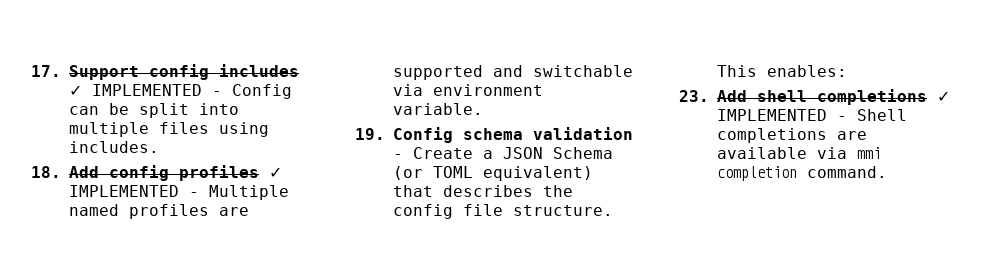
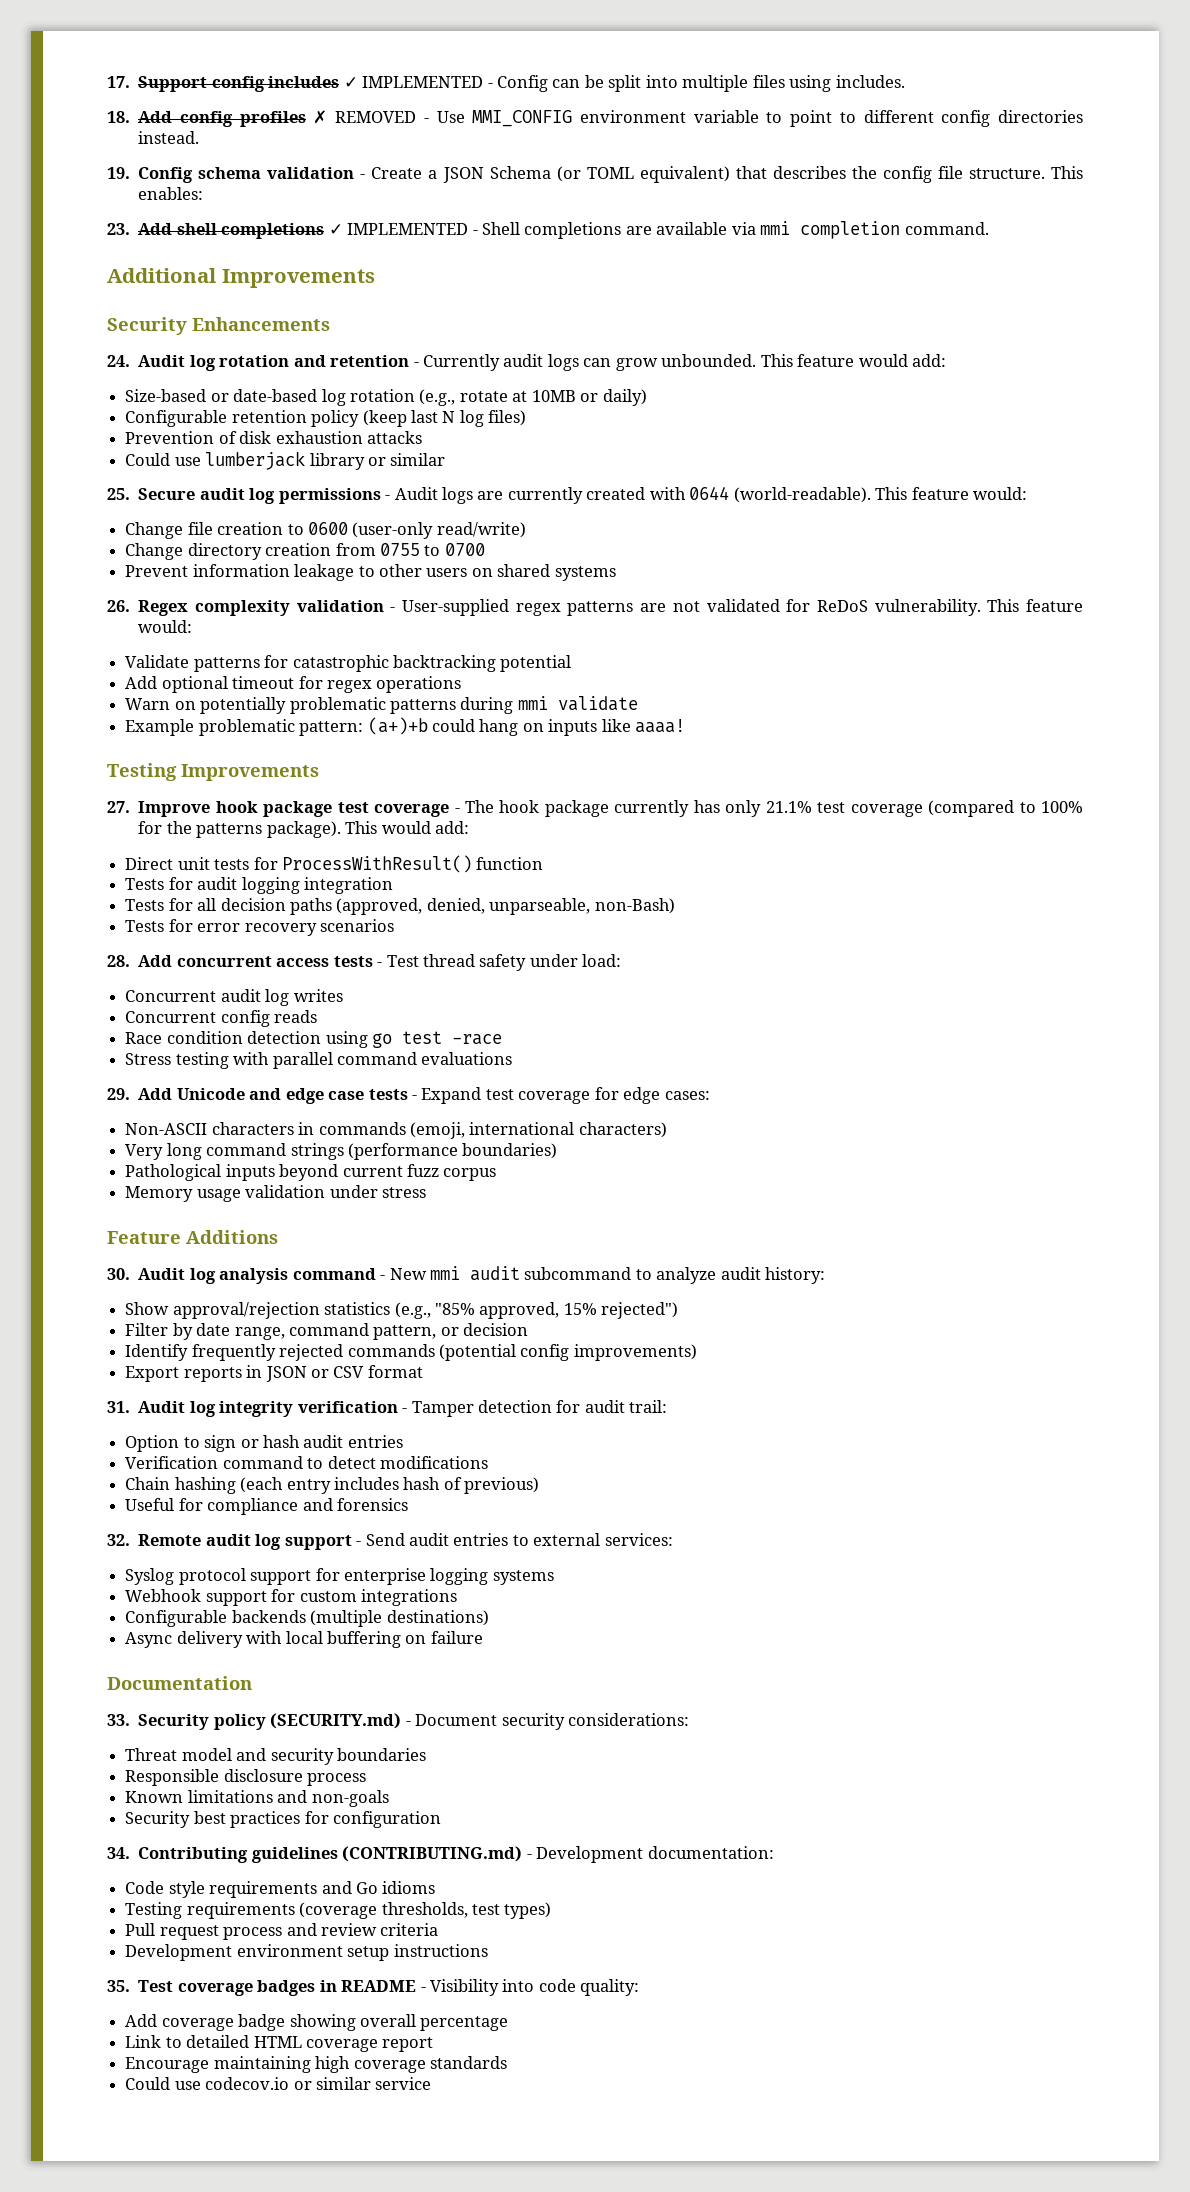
[269,167,282,178] [69,185,289,200] [69,204,249,219] [393,65,633,80] [393,84,543,96] [393,103,483,115] ✓ IMPLEMENTED - Multiple named profiles are supported and switchable via environment variable. -> [313,110,1084,127] [138,131,200,144] ✗ REMOVED - Use MMI_CONFIG environment variable to point to different config directories instead.
(887, 172) none -> [107,268,375,288] [107,317,330,335] [107,354,947,371] [125,389,647,406] [125,410,527,427] [125,431,422,444] [125,451,446,470] [107,486,1028,504] [125,522,526,539] [125,543,485,560] [125,564,616,581] [107,599,1083,616] [138,620,193,633] [125,655,572,672] [125,676,462,693] [125,696,638,714] [125,717,686,736] [107,763,319,781] [107,800,1084,817] [138,821,469,838] [125,855,544,873] [125,877,393,894] [125,898,675,915] [125,919,394,936] [107,954,622,971] [125,989,343,1006] [125,1010,318,1027] [125,1031,502,1048] [125,1052,513,1069] [107,1087,710,1104] [125,1122,667,1139] [125,1143,558,1160] [125,1164,497,1181] [125,1185,426,1202] [107,1230,278,1244] [107,1266,826,1284] [125,1302,679,1319] [125,1323,529,1340] [125,1344,697,1361] [125,1365,423,1382] [107,1400,668,1417] [125,1435,403,1452] [125,1456,488,1469] [125,1477,540,1494] [125,1498,408,1515] [107,1533,673,1550] [125,1568,554,1585] [125,1589,457,1606] [125,1610,489,1627] [125,1631,483,1648] [107,1676,252,1690] [107,1713,689,1730] [125,1748,426,1765] [125,1769,367,1786] [125,1790,389,1807] [125,1811,441,1828] [107,1846,774,1863] [125,1881,436,1898] [125,1902,552,1919] [125,1923,439,1940] [125,1944,488,1961] [107,1979,640,1996] [125,2014,509,2031] [125,2035,434,2052] [125,2056,507,2073] [125,2077,432,2090] // Additional Improvements // Security Enhancements // 24. Audit log rotation and retention - Currently audit logs can grow unbounded. This feature would add: // Size-based or date-based log rotation (e.g., rotate at 10MB or daily) // Configurable retention policy (keep last N log files) // Prevention of disk exhaustion attacks // Could use lumberjack library or similar // 25. Secure audit log permissions - Audit logs are currently created with 0644 (world-readable). This feature would: // Change file creation to 0600 (user-only read/write) // Change directory creation from 0755 to 0700 // Prevent information leakage to other users on shared systems // 26. Regex complexity validation - User-supplied regex patterns are not validated for ReDoS vulnerability. This feature would: // Validate patterns for catastrophic backtracking potential // Add optional timeout for regex operations // Warn on potentially problematic patterns during mmi validate // Example problematic pattern: (a+)+b could hang on inputs like aaaa! // Testing Improvements // 27. Improve hook package test coverage - The hook package currently has only 21.1% test coverage (compared to 100% for the patterns package). This would add: // Direct unit tests for ProcessWithResult() function // Tests for audit logging integration // Tests for all decision paths (approved, denied, unparseable, non-Bash) // Tests for error recovery scenarios // 28. Add concurrent access tests - Test thread safety under load: // Concurrent audit log writes // Concurrent config reads // Race condition detection using go test -race // Stress testing with parallel command evaluations // 29. Add Unicode and edge case tests - Expand test coverage for edge cases: // Non-ASCII characters in commands (emoji, international characters) // Very long command strings (performance boundaries) // Pathological inputs beyond current fuzz corpus // Memory usage validation under stress // Feature Additions // 30. Audit log analysis command - New mmi audit subcommand to analyze audit history: // Show approval/rejection statistics (e.g., "85% approved, 15% rejected") // Filter by date range, command pattern, or decision // Identify frequently rejected commands (potential config improvements) // Export reports in JSON or CSV format // 31. Audit log integrity verification - Tamper detection for audit trail: // Option to sign or hash audit entries // Verification command to detect modifications // Chain hashing (each entry includes hash of previous) // Useful for compliance and forensics // 32. Remote audit log support - Send audit entries to external services: // Syslog protocol support for enterprise logging systems // Webhook support for custom integrations // Configurable backends (multiple destinations) // Async delivery with local buffering on failure // Documentation // 33. Security policy (SECURITY.md) - Document security considerations: // Threat model and security boundaries // Responsible disclosure process // Known limitations and non-goals // Security best practices for configuration // 34. Contributing guidelines (CONTRIBUTING.md) - Development documentation: // Code style requirements and Go idioms // Testing requirements (coverage thresholds, test types) // Pull request process and review criteria // Development environment setup instructions // 35. Test coverage badges in README - Visibility into code quality: // Add coverage badge showing overall percentage // Link to detailed HTML coverage report // Encourage maintaining high coverage standards // Could use codecov.io or similar service

